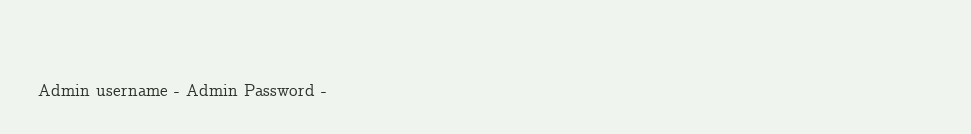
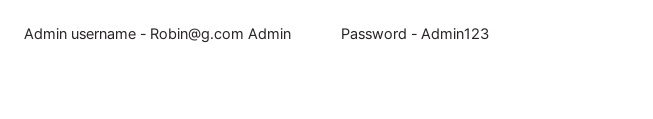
(180, 94) none -> [150,28,245,43] Robin@g.com
(327, 94) none -> [421,28,490,40] Admin123

